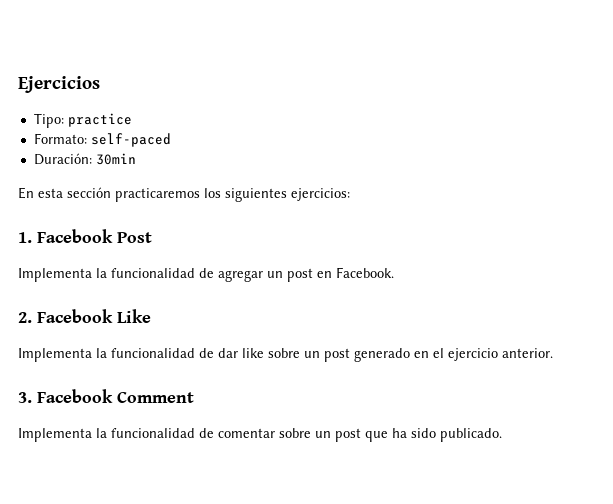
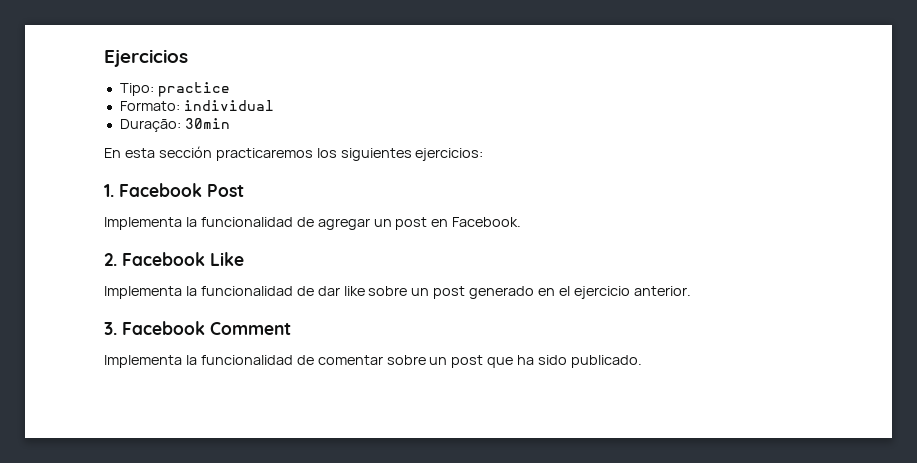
[90,133,171,147] [33,153,92,165] self-paced // Duración: -> [183,100,274,111] [119,119,181,132] individual // Duração:

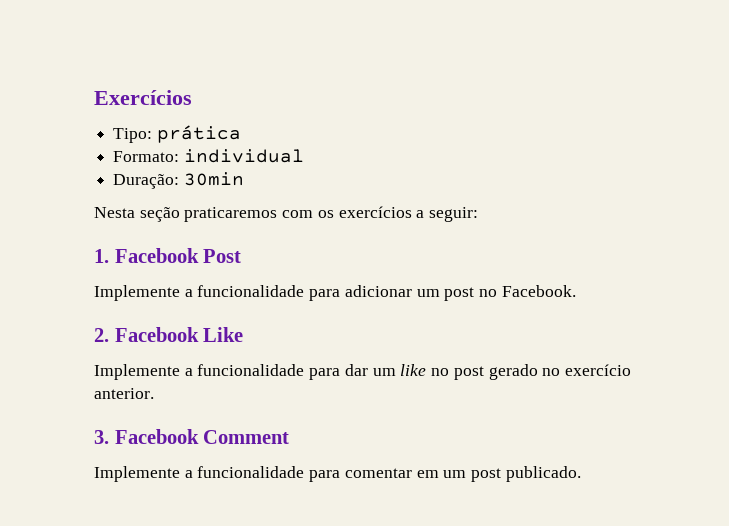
[104,49,188,67] Ejercicios -> [94,90,192,105] Exercícios
[157,82,230,97] practice -> [156,125,241,143] prática
[104,146,484,161] [104,183,244,197] [104,217,522,230] [104,252,244,266] [104,286,691,299] [104,321,291,335] [104,355,568,368] En esta sección practicaremos los siguientes ejercicios: // 1. Facebook Post // Implementa la funcionalidad de agregar un post en Facebook. // 2. Facebook Like // Implementa la funcionalidad de dar like sobre un post generado en el ejercicio anterior. // 3. Facebook Comment // Implementa la funcionalidad de comentar sobre un post que ha sido -> [94,206,479,222] [94,248,242,263] [94,285,576,301] [94,327,244,342] [94,364,631,380] [94,388,154,399] [94,429,290,444] [94,466,502,482] Nesta seção praticaremos com os exercícios a seguir: // 1. Facebook Post // Implemente a funcionalidade para adicionar um post no Facebook. // 2. Facebook Like // Implemente a funcionalidade para dar um like no post gerado no exercício anterior. // 3. Facebook Comment // Implemente a funcionalidade para comentar em um post

